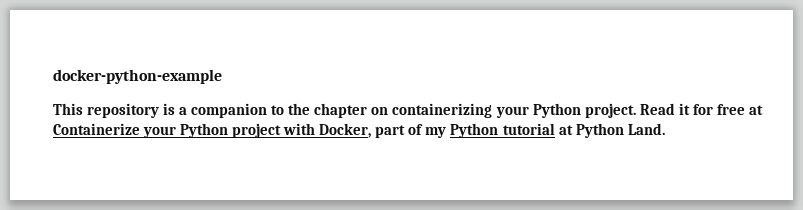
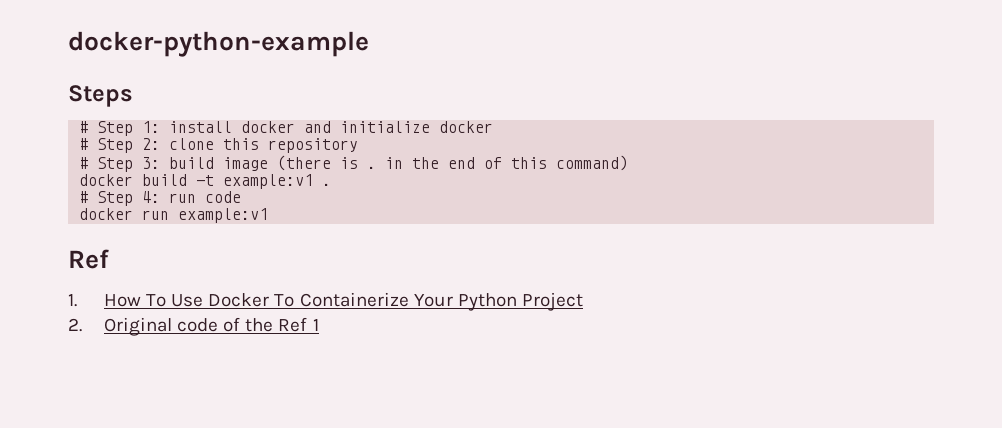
[53,103,763,118] [53,123,665,138] This repository is a companion to the chapter on containerizing your Python project. Read it for free at Containerize your Python project with Docker, part of my Python tutorial at Python Land. -> [68,85,133,107] [79,121,494,136] [79,138,359,153] [79,155,629,172] [79,174,332,189] [79,191,242,206] [79,208,269,223] [68,249,109,269] [68,292,583,311] [68,317,319,336] Steps // # Step 1: install docker and initialize docker // # Step 2: clone this repository // # Step 3: build image (there is . in the end of this command) // docker build -t example:v1 . // # Step 4: run code // docker run example:v1 // Ref // 1. How To Use Docker To Containerize Your Python Project // 2. Original code of the Ref 1

